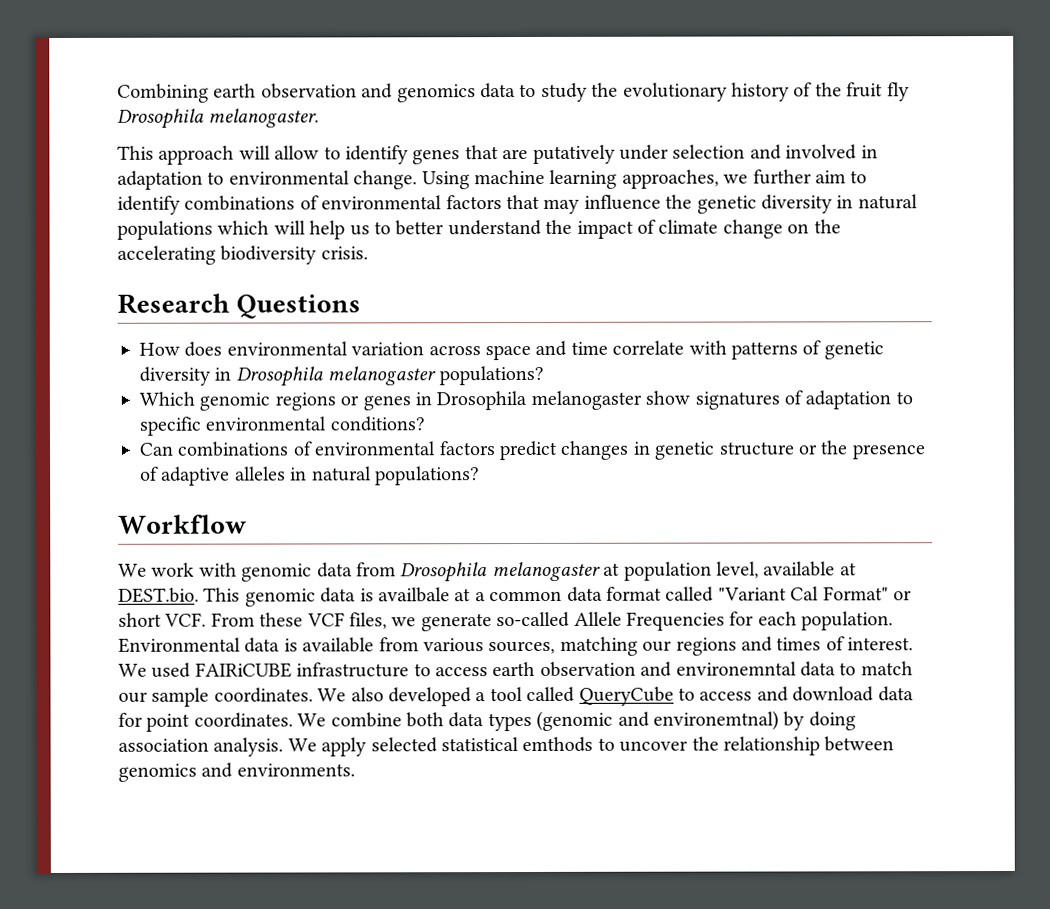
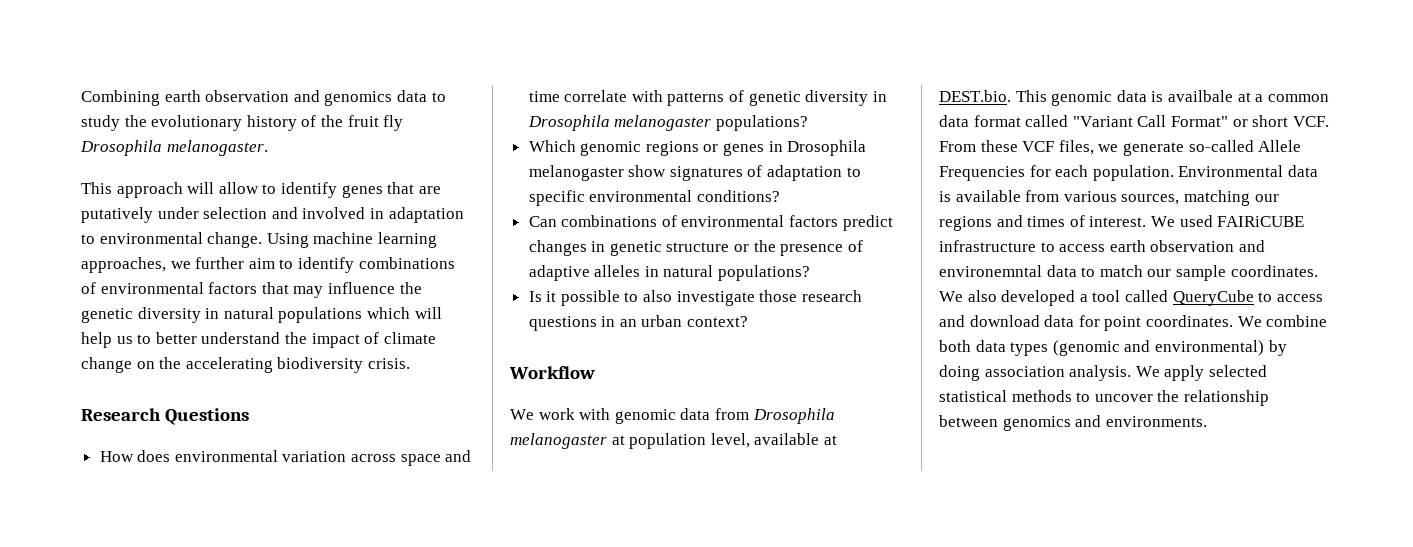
(480, 476) none -> [528,290,862,306] [528,315,749,331] // Is it possible to also investigate those research questions in an urban context?
[790,586,820,601] Cal -> [1137,115,1167,127] Call
[652,710,779,731] environemtnal) -> [1154,340,1264,356] environmental)
[522,736,594,753] emthods -> [1011,390,1072,402] methods

